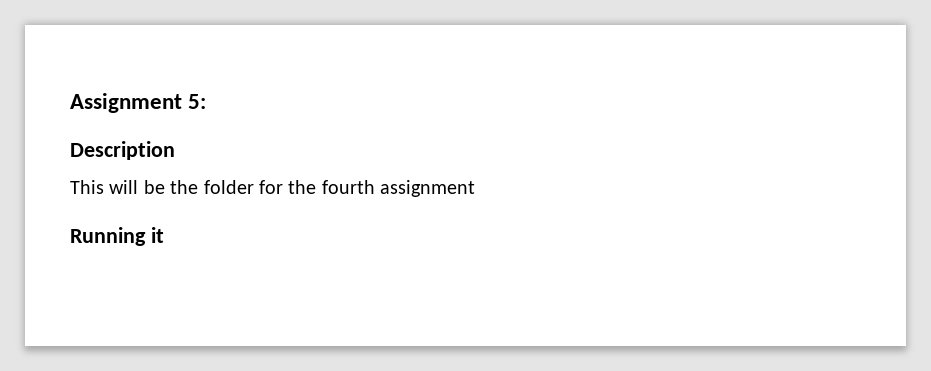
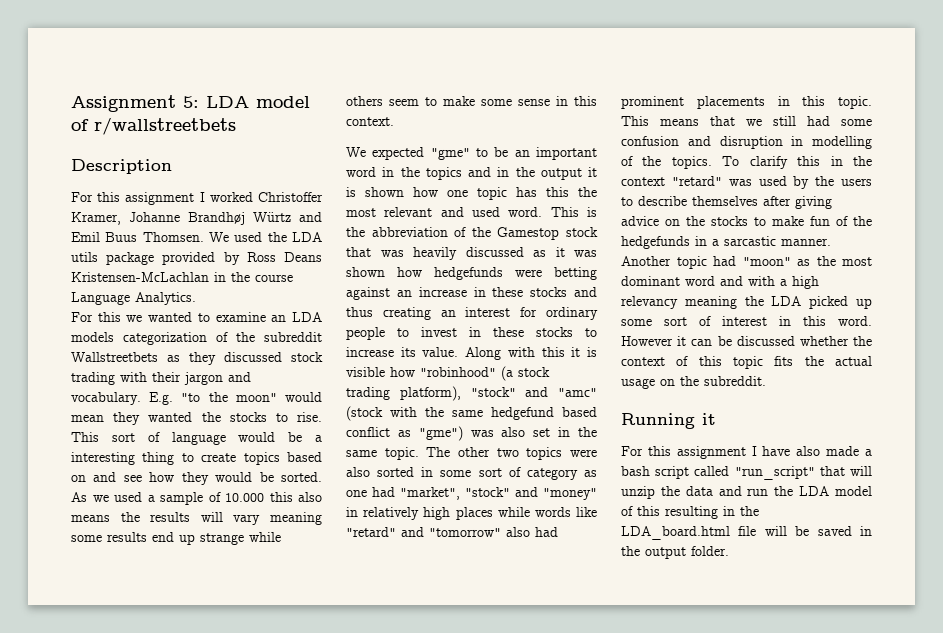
[70,141,175,160] [70,180,476,197] [70,227,164,246] // Description // This will be the folder for the fourth assignment // Running it -> [206,96,310,108] [71,117,236,135] [71,159,172,174] [71,192,323,205] [71,212,322,225] [71,232,323,242] [71,252,322,265] [71,272,293,282] [71,292,196,305] [71,312,322,322] [71,332,322,345] [71,352,323,365] [71,372,251,385] [71,392,322,405] [71,412,322,425] [71,432,322,445] [71,452,322,465] [71,472,322,485] [71,492,322,505] [71,512,322,525] [71,532,281,545] [346,96,597,106] [346,117,394,126] [346,147,597,160] [346,167,597,180] [346,187,597,200] [346,207,597,217] [346,227,598,240] [346,247,597,260] [346,267,597,280] [346,287,597,300] [346,307,598,320] [346,327,597,340] [346,347,597,360] [346,366,550,381] [346,386,597,401] [346,406,597,421] [346,426,597,441] [346,447,597,460] [346,467,597,480] [346,487,597,500] [346,507,597,520] [346,527,558,537] [621,96,872,109] [621,116,872,126] [621,136,872,149] [621,156,872,169] [621,176,872,189] [621,196,832,209] [621,216,872,226] [621,236,831,249] [621,256,872,269] [621,276,819,289] [621,296,872,309] [621,316,872,326] [621,336,872,346] [621,356,872,369] [621,376,766,389] [621,413,716,429] [621,446,872,459] [621,466,872,480] [621,486,872,499] [621,506,759,519] [621,526,872,540] [621,546,729,559] LDA model of r/wallstreetbets // Description // For this assignment I worked Christoffer Kramer, Johanne Brandhøj Würtz and Emil Buus Thomsen. We used the LDA utils package provided by Ross Deans Kristensen-McLachlan in the course Language Analytics. // For this we wanted to examine an LDA models categorization of the subreddit Wallstreetbets as they discussed stock trading with their jargon and vocabulary. E.g. "to the moon" would mean they wanted the stocks to rise. This sort of language would be a interesting thing to create topics based on and see how they would be sorted. As we used a sample of 10.000 this also means the results will vary meaning some results end up strange while others seem to make some sense in this context. // We expected "gme" to be an important word in the topics and in the output it is shown how one topic has this the most relevant and used word. This is the abbreviation of the Gamestop stock that was heavily discussed as it was shown how hedgefunds were betting against an increase in these stocks and thus creating an interest for ordinary people to invest in these stocks to increase its value. Along with this it is visible how "robinhood" (a stock trading platform), "stock" and "amc" (stock with the same hedgefund based conflict as "gme") was also set in the same topic. The other two topics were also sorted in some sort of category as one had "market", "stock" and "money" in relatively high places while words like "retard" and "tomorrow" also had prominent placements in this topic. This means that we still had some confusion and disruption in modelling of the topics. To clarify this in the context "retard" was used by the users to describe themselves after giving advice on the stocks to make fun of the hedgefunds in a sarcastic manner. Another topic had "moon" as the most dominant word and with a high relevancy meaning the LDA picked up some sort of interest in this word. However it can be discussed whether the context of this topic fits the actual usage on the subreddit. // Running it // For this assignment I have also made a bash script called "run_script" that will unzip the data and run the LDA model of this resulting in the LDA_board.html file will be saved in the output folder.

